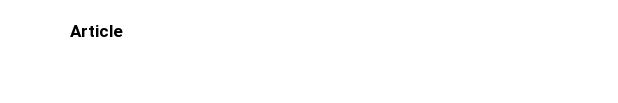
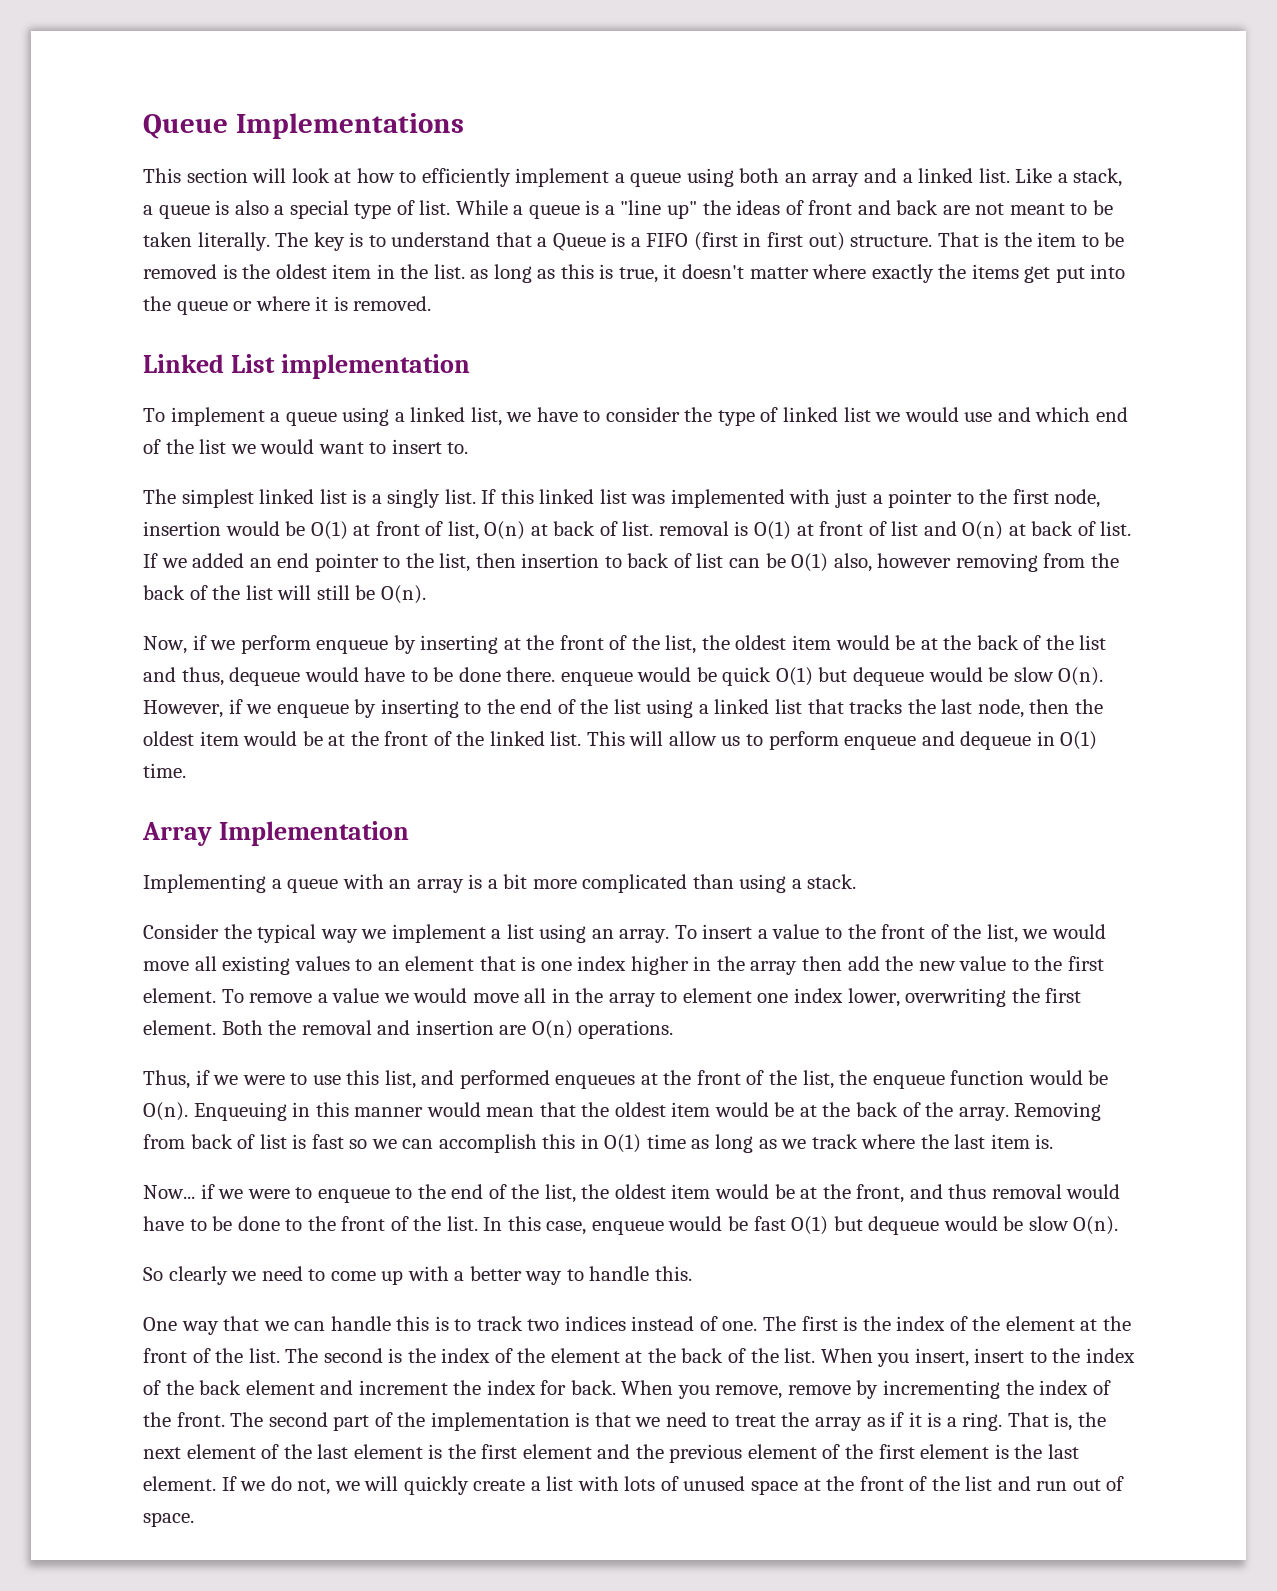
[70,25,123,37] Article -> [143,113,464,139] [143,168,1123,187] [143,200,1113,219] [143,232,1125,251] [143,264,1126,283] [143,296,432,315] [143,354,470,379] [143,407,1128,426] [143,439,469,454] [143,489,1101,508] [143,521,1132,540] [143,553,1119,572] [143,585,426,604] [143,635,1107,654] [143,667,1104,686] [143,699,1103,718] [143,731,1098,750] [143,763,186,778] [142,821,409,846] [143,874,857,893] [143,924,1106,943] [143,956,1104,975] [143,988,1082,1007] [143,1020,674,1039] [143,1070,1109,1089] [143,1102,1102,1121] [143,1134,1054,1153] [143,1184,1121,1203] [143,1216,1119,1235] [143,1266,692,1285] [143,1316,1131,1335] [143,1348,1135,1367] [143,1380,1111,1399] [143,1412,1106,1431] [143,1444,1079,1463] [143,1476,1125,1495] [143,1512,194,1527] Queue Implementations // This section will look at how to efficiently implement a queue using both an array and a linked list. Like a stack, a queue is also a special type of list. While a queue is a "line up" the ideas of front and back are not meant to be taken literally. The key is to understand that a Queue is a FIFO (first in first out) structure. That is the item to be removed is the oldest item in the list. as long as this is true, it doesn't matter where exactly the items get put into the queue or where it is removed. // Linked List implementation // To implement a queue using a linked list, we have to consider the type of linked list we would use and which end of the list we would want to insert to. // The simplest linked list is a singly list. If this linked list was implemented with just a pointer to the first node, insertion would be O(1) at front of list, O(n) at back of list. removal is O(1) at front of list and O(n) at back of list. If we added an end pointer to the list, then insertion to back of list can be O(1) also, however removing from the back of the list will still be O(n). // Now, if we perform enqueue by inserting at the front of the list, the oldest item would be at the back of the list and thus, dequeue would have to be done there. enqueue would be quick O(1) but dequeue would be slow O(n). However, if we enqueue by inserting to the end of the list using a linked list that tracks the last node, then the oldest item would be at the front of the linked list. This will allow us to perform enqueue and dequeue in O(1) time. // Array Implementation // Implementing a queue with an array is a bit more complicated than using a stack. // Consider the typical way we implement a list using an array. To insert a value to the front of the list, we would move all existing values to an element that is one index higher in the array then add the new value to the first element. To remove a value we would move all in the array to element one index lower, overwriting the first element. Both the removal and insertion are O(n) operations. // Thus, if we were to use this list, and performed enqueues at the front of the list, the enqueue function would be O(n). Enqueuing in this manner would mean that the oldest item would be at the back of the array. Removing from back of list is fast so we can accomplish this in O(1) time as long as we track where the last item is. // Now... if we were to enqueue to the end of the list, the oldest item would be at the front, and thus removal would have to be done to the front of the list. In this case, enqueue would be fast O(1) but dequeue would be slow O(n). // So clearly we need to come up with a better way to handle this. // One way that we can handle this is to track two indices instead of one. The first is the index of the element at the front of the list. The second is the index of the element at the back of the list. When you insert, insert to the index of the back element and increment the index for back. When you remove, remove by incrementing the index of the front. The second part of the implementation is that we need to treat the array as if it is a ring. That is, the next element of the last element is the first element and the previous element of the first element is the last element. If we do not, we will quickly create a list with lots of unused space at the front of the list and run out of space.

